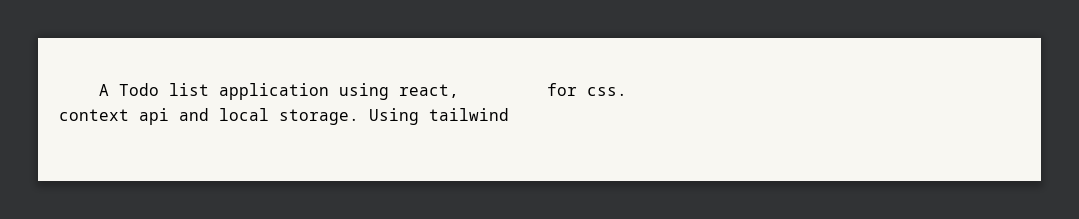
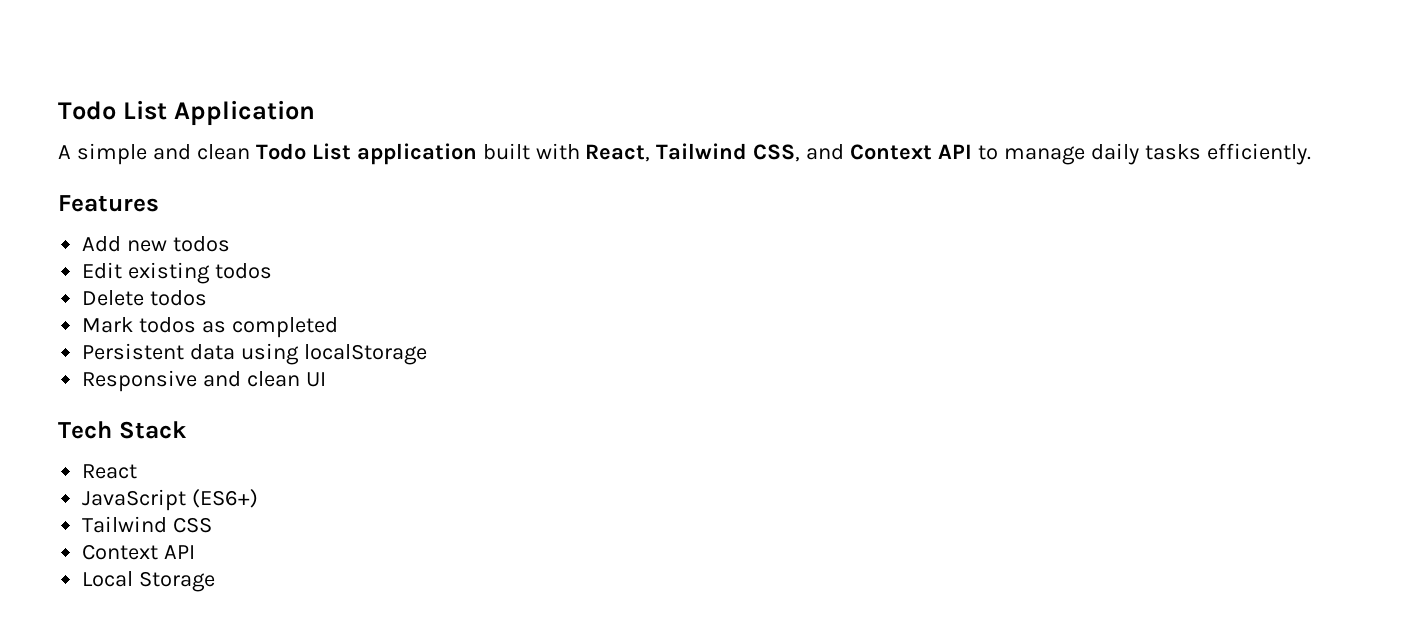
[98,83,459,100] [59,108,509,125] [547,83,627,96] A Todo list application using react, context api and local storage. Using tailwind for css. -> [58,100,315,126] [58,143,1311,165] [58,195,159,212] [82,236,231,252] [82,262,273,284] [82,290,208,306] [82,317,339,338] [82,343,428,365] [82,370,327,392] [58,421,187,439] [82,464,138,479] [82,489,259,511] [82,516,213,533] [82,544,196,560] [82,571,216,592] Todo List Application // A simple and clean Todo List application built with React, Tailwind CSS, and Context API to manage daily tasks efficiently. // Features // Add new todos // Edit existing todos // Delete todos // Mark todos as completed // Persistent data using localStorage // Responsive and clean UI // Tech Stack // React // JavaScript (ES6+) // Tailwind CSS // Context API // Local Storage

